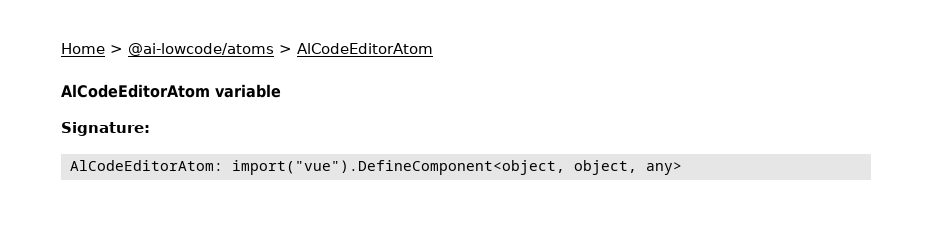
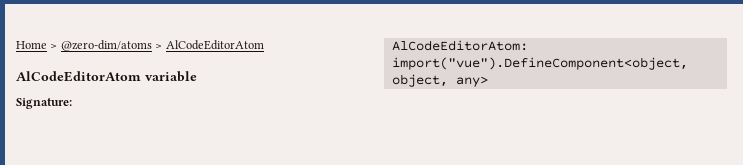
[128,43,274,56] @ai-lowcode/atoms -> [60,40,152,51] @zero-dim/atoms

